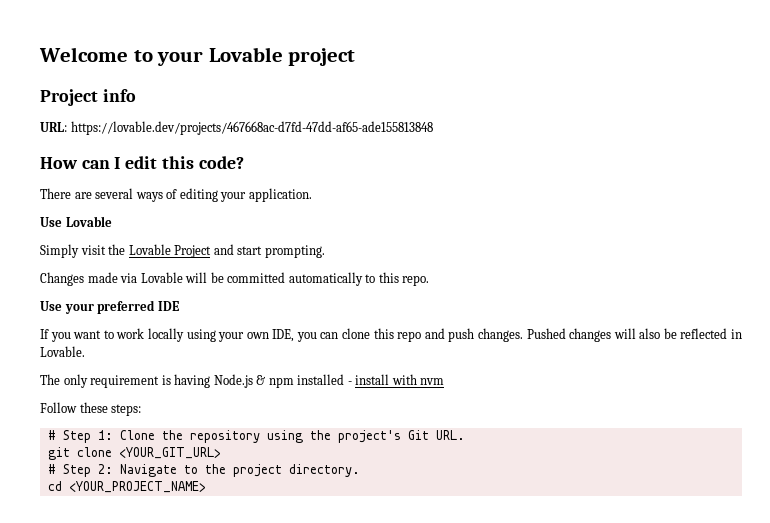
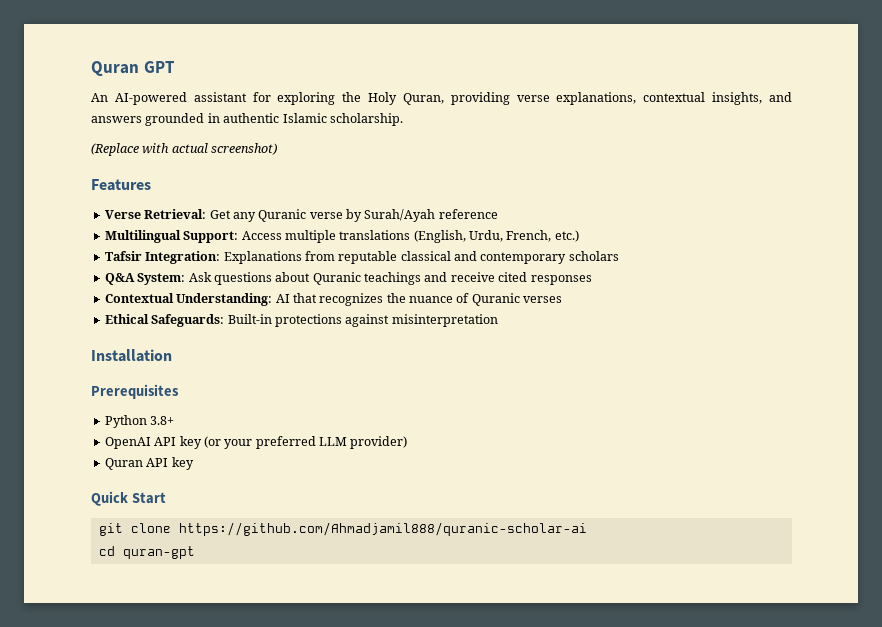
[39,47,356,66] [40,89,136,106] [40,121,433,135] [40,156,244,169] [40,188,312,202] [40,216,112,227] [40,244,325,258] [40,272,430,286] [40,300,179,314] [40,328,743,342] [40,346,85,357] [40,374,445,388] [40,402,142,416] [47,430,465,443] [47,447,221,460] [47,464,360,477] Welcome to your Lovable project // Project info // URL: https://lovable.dev/projects/467668ac-d7fd-47dd-af65-ade155813848 // How can I edit this code? // There are several ways of editing your application. // Use Lovable // Simply visit the Lovable Project and start prompting. // Changes made via Lovable will be committed automatically to this repo. // Use your preferred IDE // If you want to work locally using your own IDE, you can clone this repo and push changes. Pushed changes will also be reflected in Lovable. // The only requirement is having Node.js & npm installed - install with nvm // Follow these steps: // # Step 1: Clone the repository using the project's Git URL. // git clone <YOUR_GIT_URL> // # Step 2: Navigate to the project directory. -> [91,61,175,77] [91,92,792,105] [91,113,403,126] [91,143,278,156] [91,179,151,191] [104,209,498,222] [104,230,579,243] [104,251,619,264] [104,272,592,285] [104,293,563,306] [104,314,498,327] [91,349,172,362] [91,384,179,399] [104,415,175,428] [104,436,408,449] [104,457,194,470] [91,491,166,506] [98,522,587,536] Quran GPT // An AI-powered assistant for exploring the Holy Quran, providing verse explanations, contextual insights, and answers grounded in authentic Islamic scholarship. // (Replace with actual screenshot) // Features // Verse Retrieval: Get any Quranic verse by Surah/Ayah reference // Multilingual Support: Access multiple translations (English, Urdu, French, etc.) // Tafsir Integration: Explanations from reputable classical and contemporary scholars // Q&A System: Ask questions about Quranic teachings and receive cited responses // Contextual Understanding: AI that recognizes the nuance of Quranic verses // Ethical Safeguards: Built-in protections against misinterpretation // Installation // Prerequisites // Python 3.8+ // OpenAI API key (or your preferred LLM provider) // Quran API key // Quick Start // git clone https://github.com/Ahmadjamil888/quranic-scholar-ai
[68,481,206,493] <YOUR_PROJECT_NAME> -> [122,546,195,559] quran-gpt

